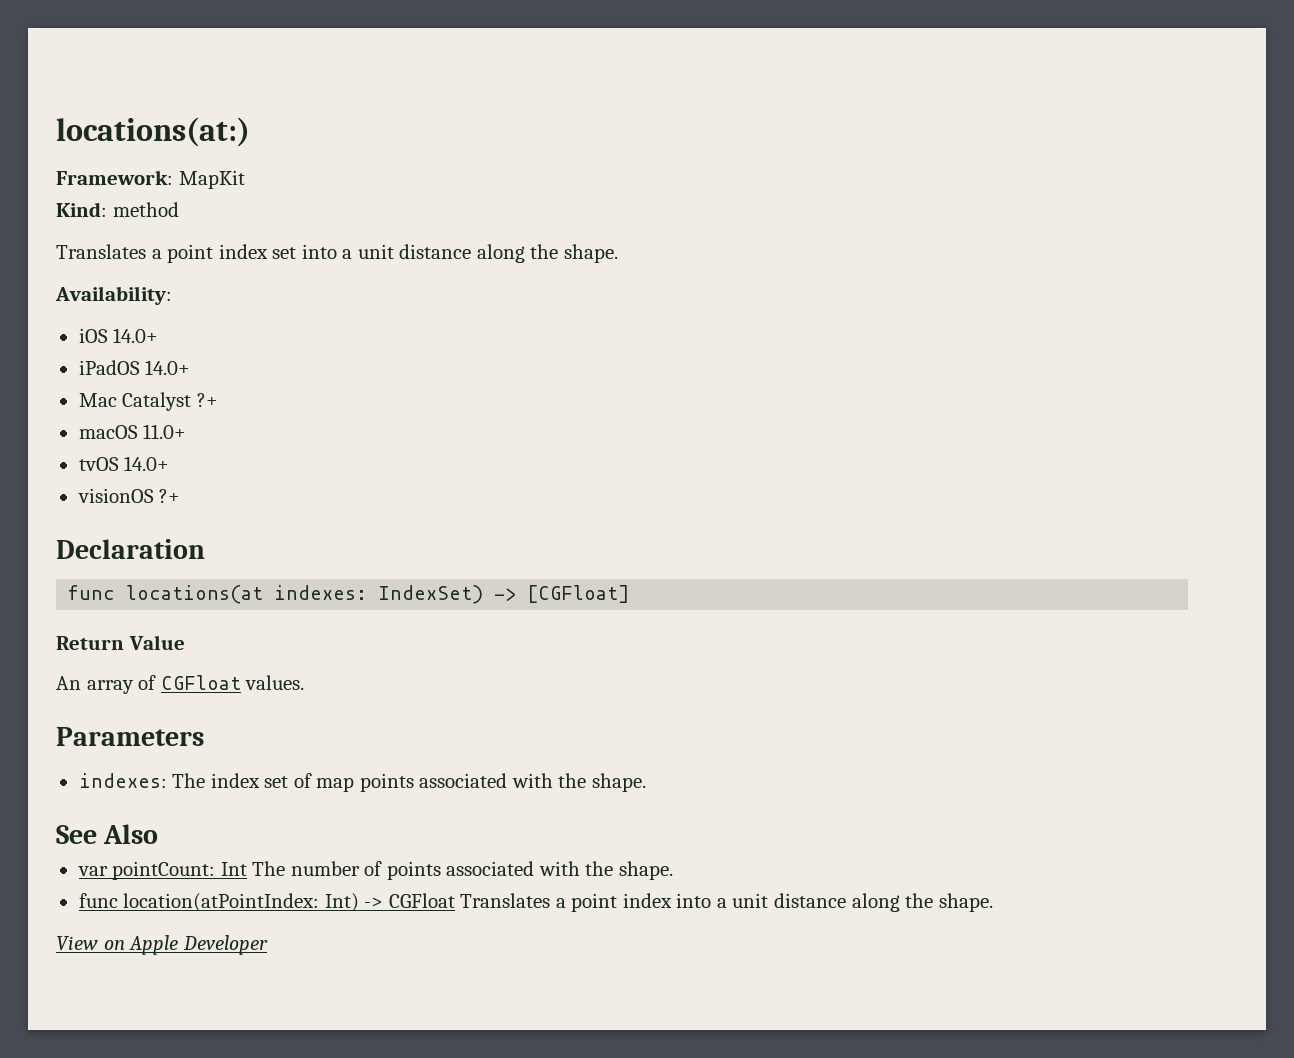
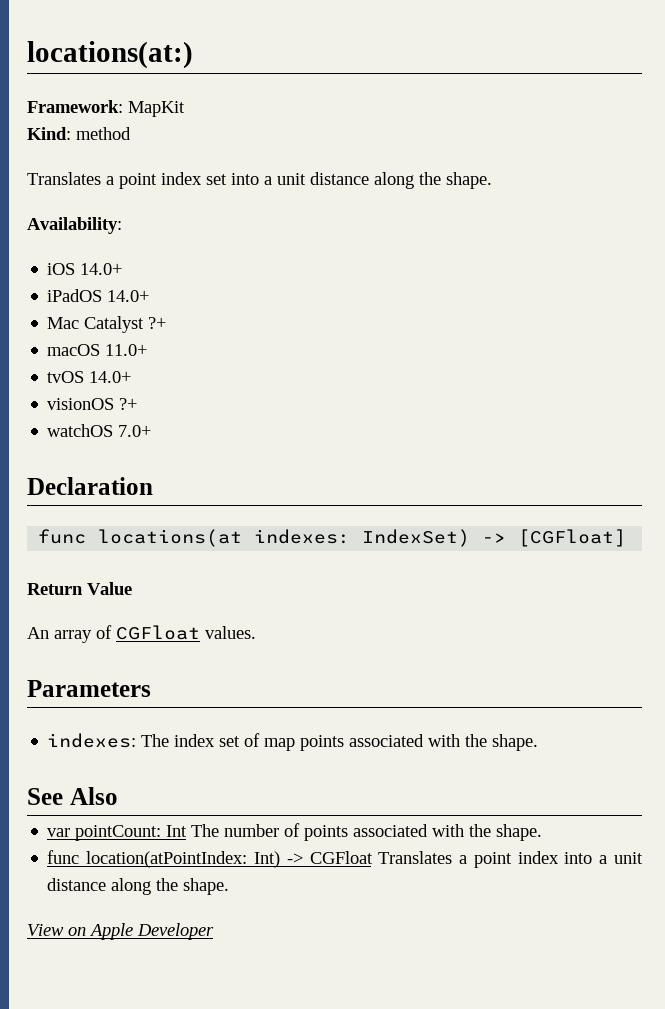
(181, 496) none -> [47,424,152,437] // watchOS 7.0+

